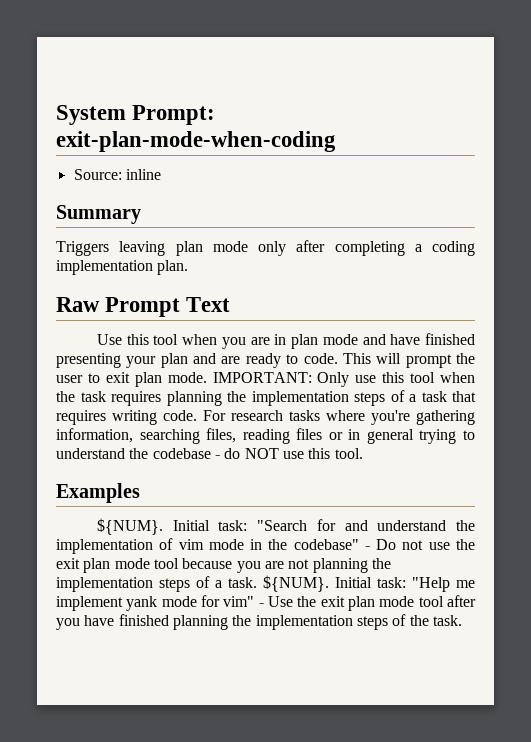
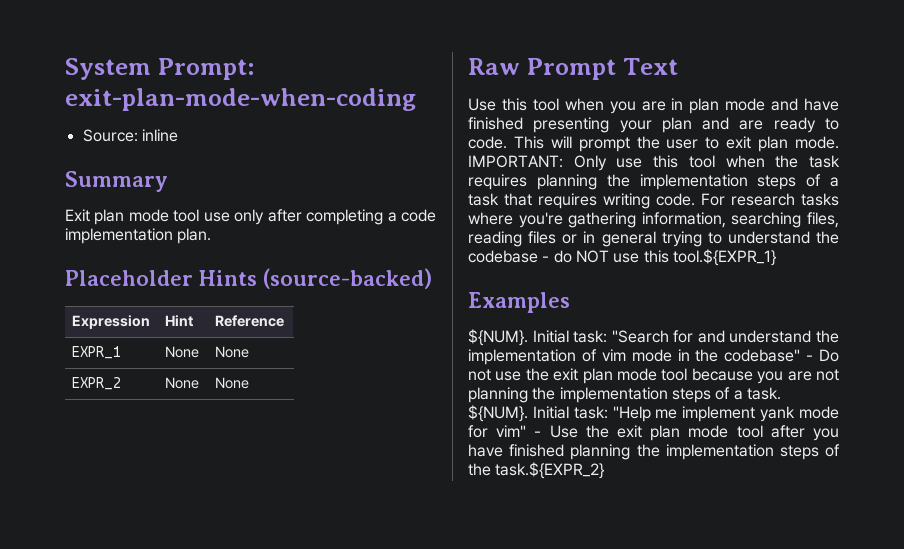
[56,241,248,256] Triggers leaving plan mode -> [65,209,230,225] Exit plan mode tool use
[432,241,475,256] coding -> [401,209,437,222] code
(189, 267) none -> [65,268,432,289] [72,315,151,329] [165,315,194,327] [215,315,285,327] [72,346,122,359] [165,346,200,358] [215,346,250,358] [72,377,122,390] [165,377,200,389] [215,377,250,389] // Placeholder Hints (source-backed) // Expression | Hint | Reference // EXPR_1 | None | None // EXPR_2 | None | None
[334,448,363,459] tool. -> [672,249,776,266] tool.${EXPR_1}
[432,615,462,626] task. -> [495,462,605,479] task.${EXPR_2}

